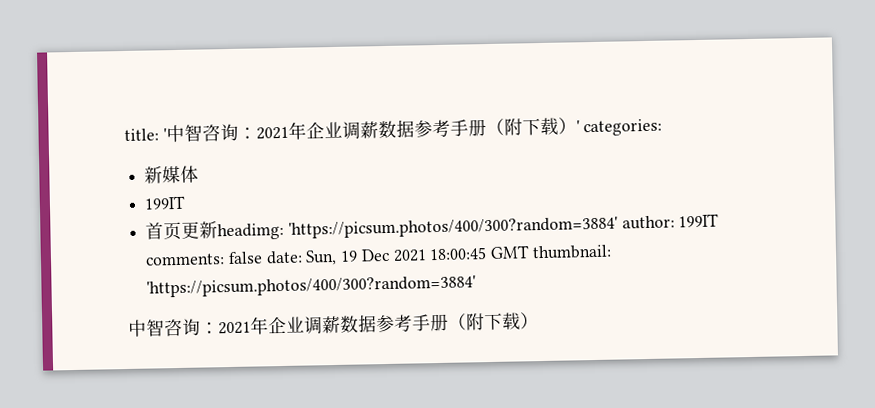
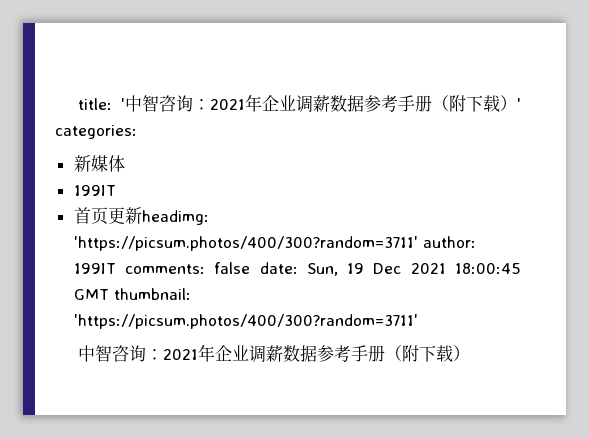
[287,216,618,239] 'https://picsum.photos/400/300?random=3884' -> [73,236,418,251] 'https://picsum.photos/400/300?random=3711'
[146,275,477,298] 'https://picsum.photos/400/300?random=3884' -> [73,314,418,329] 'https://picsum.photos/400/300?random=3711'

